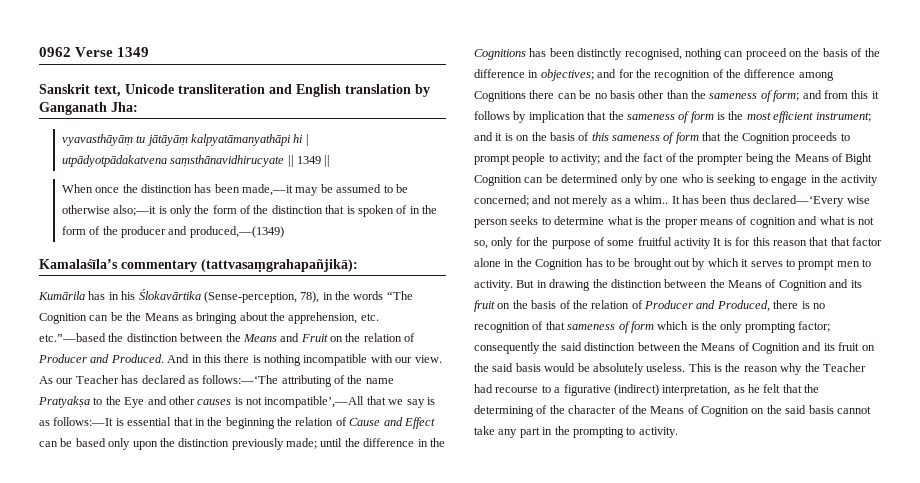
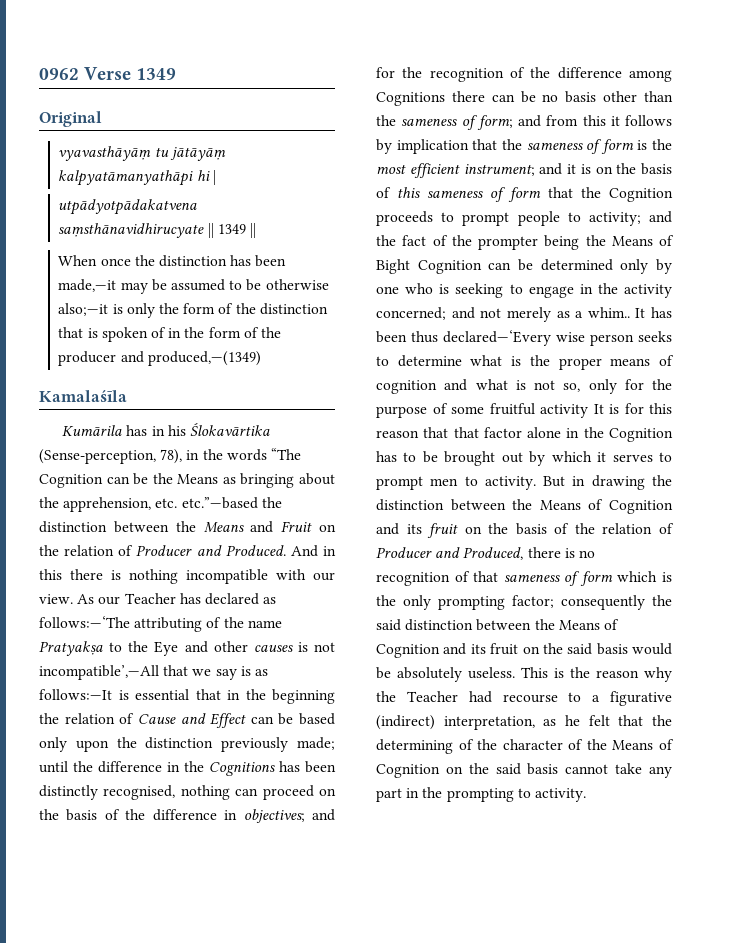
[39,84,430,97] [39,102,138,115] Sanskrit text, Unicode transliteration and English translation by Ganganath Jha: -> [39,111,102,127] Original
[39,259,358,272] Kamalaśīla’s commentary (tattvasaṃgrahapañjikā): -> [39,390,127,402] Kamalaśīla

